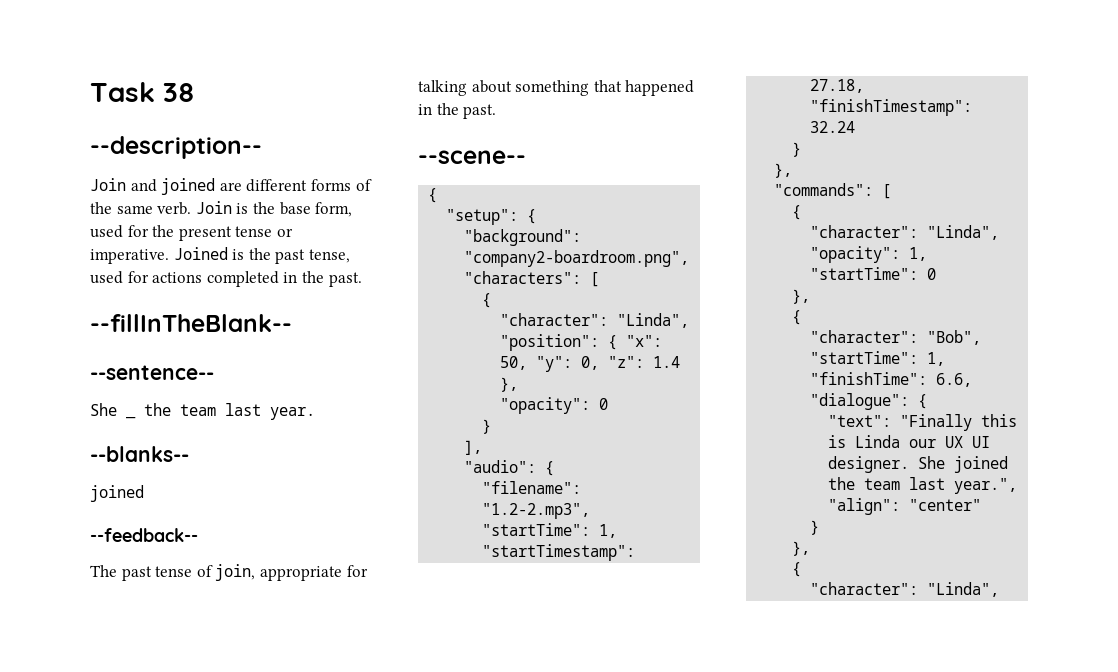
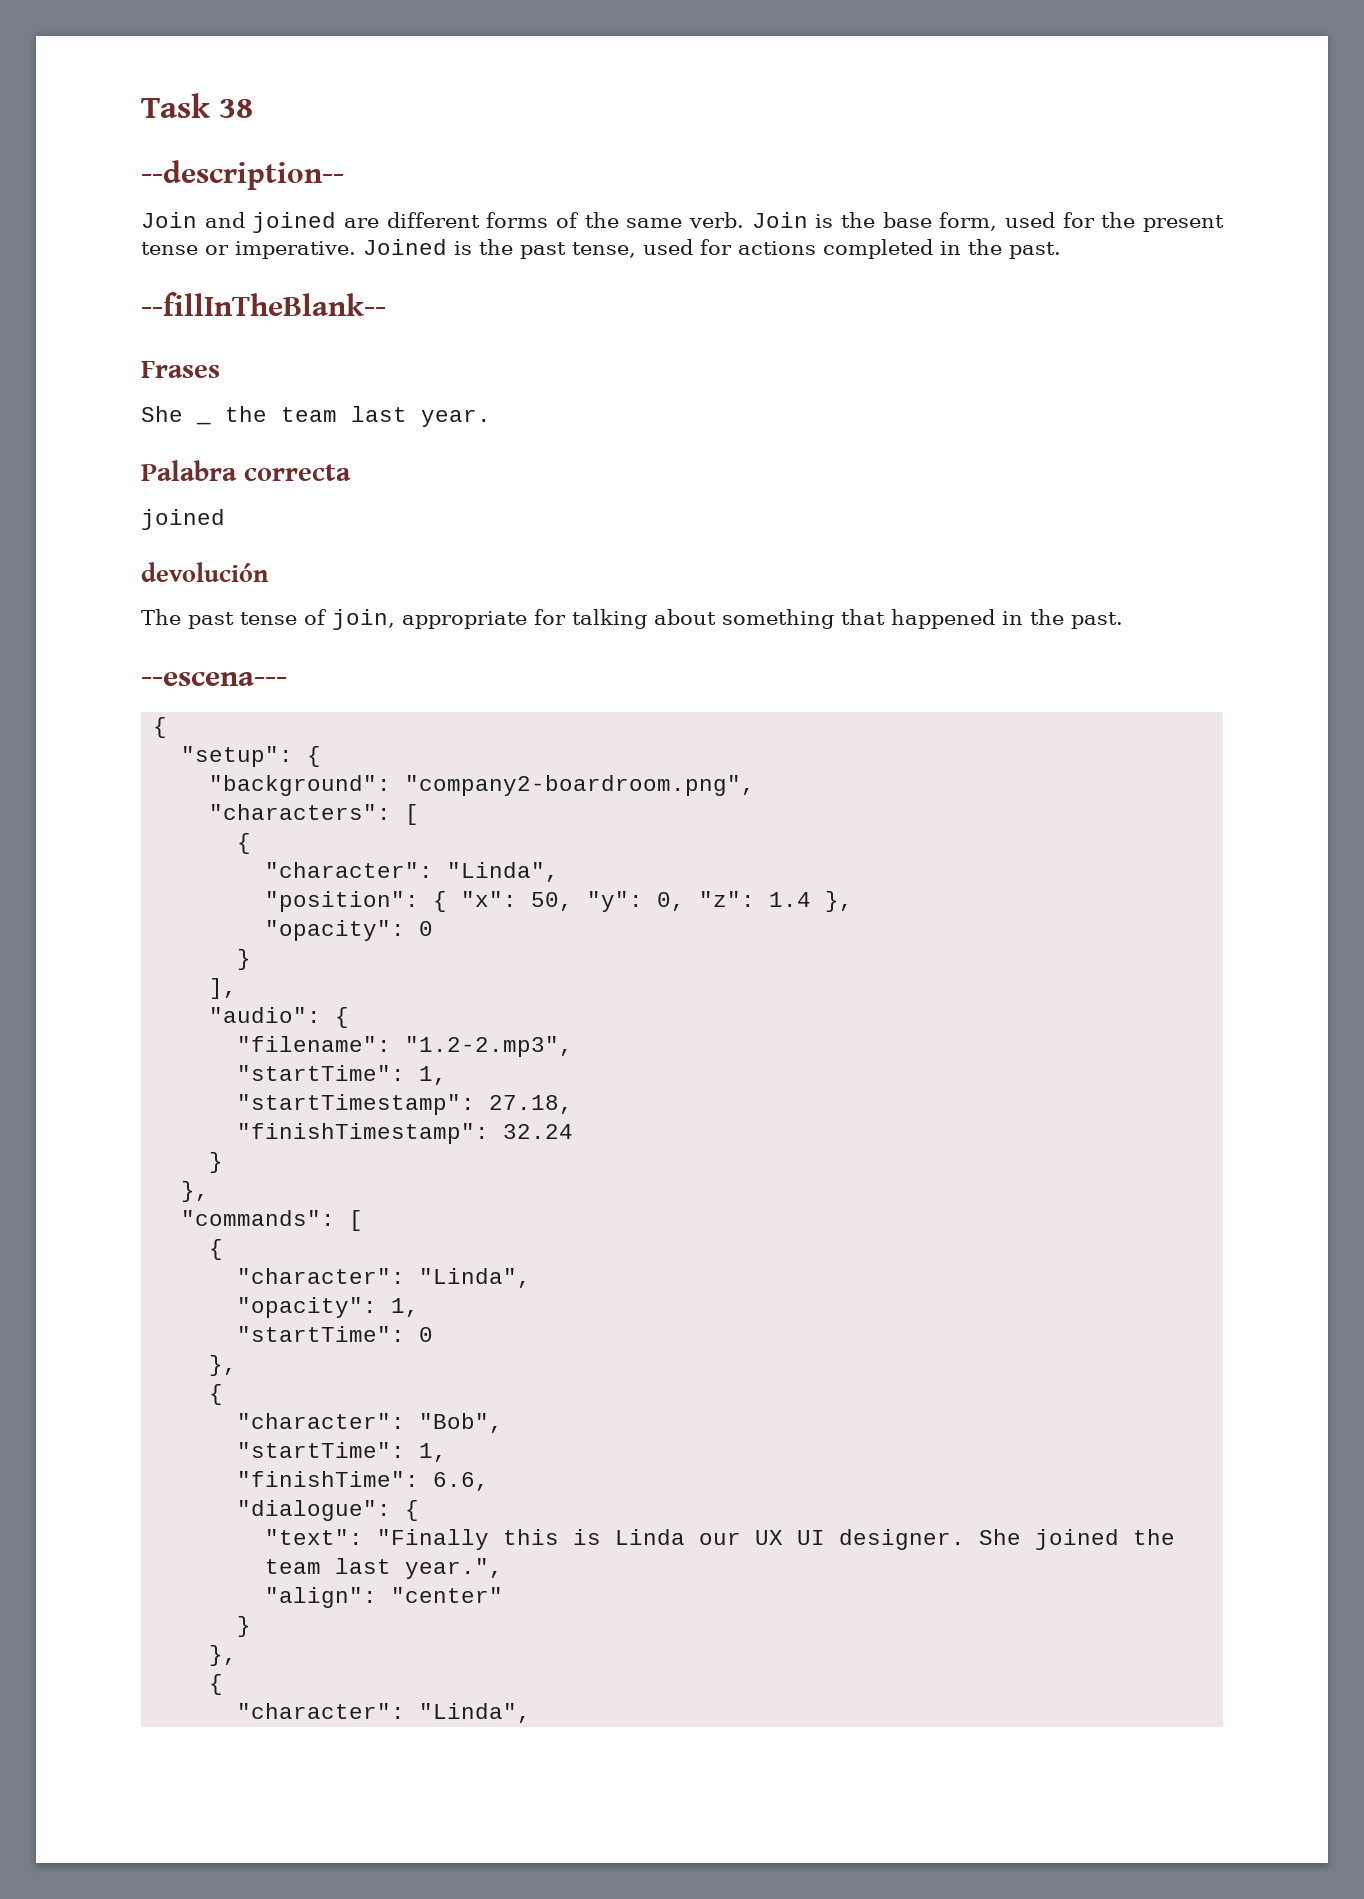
[90,365,214,380] --sentence-- -> [141,361,220,378] Frases
[90,446,189,462] --blanks-- -> [141,460,351,481] Palabra correcta
[90,528,198,542] --feedback-- -> [141,562,269,582] devolución
[418,150,526,164] --scene-- -> [141,672,287,686] --escena---

